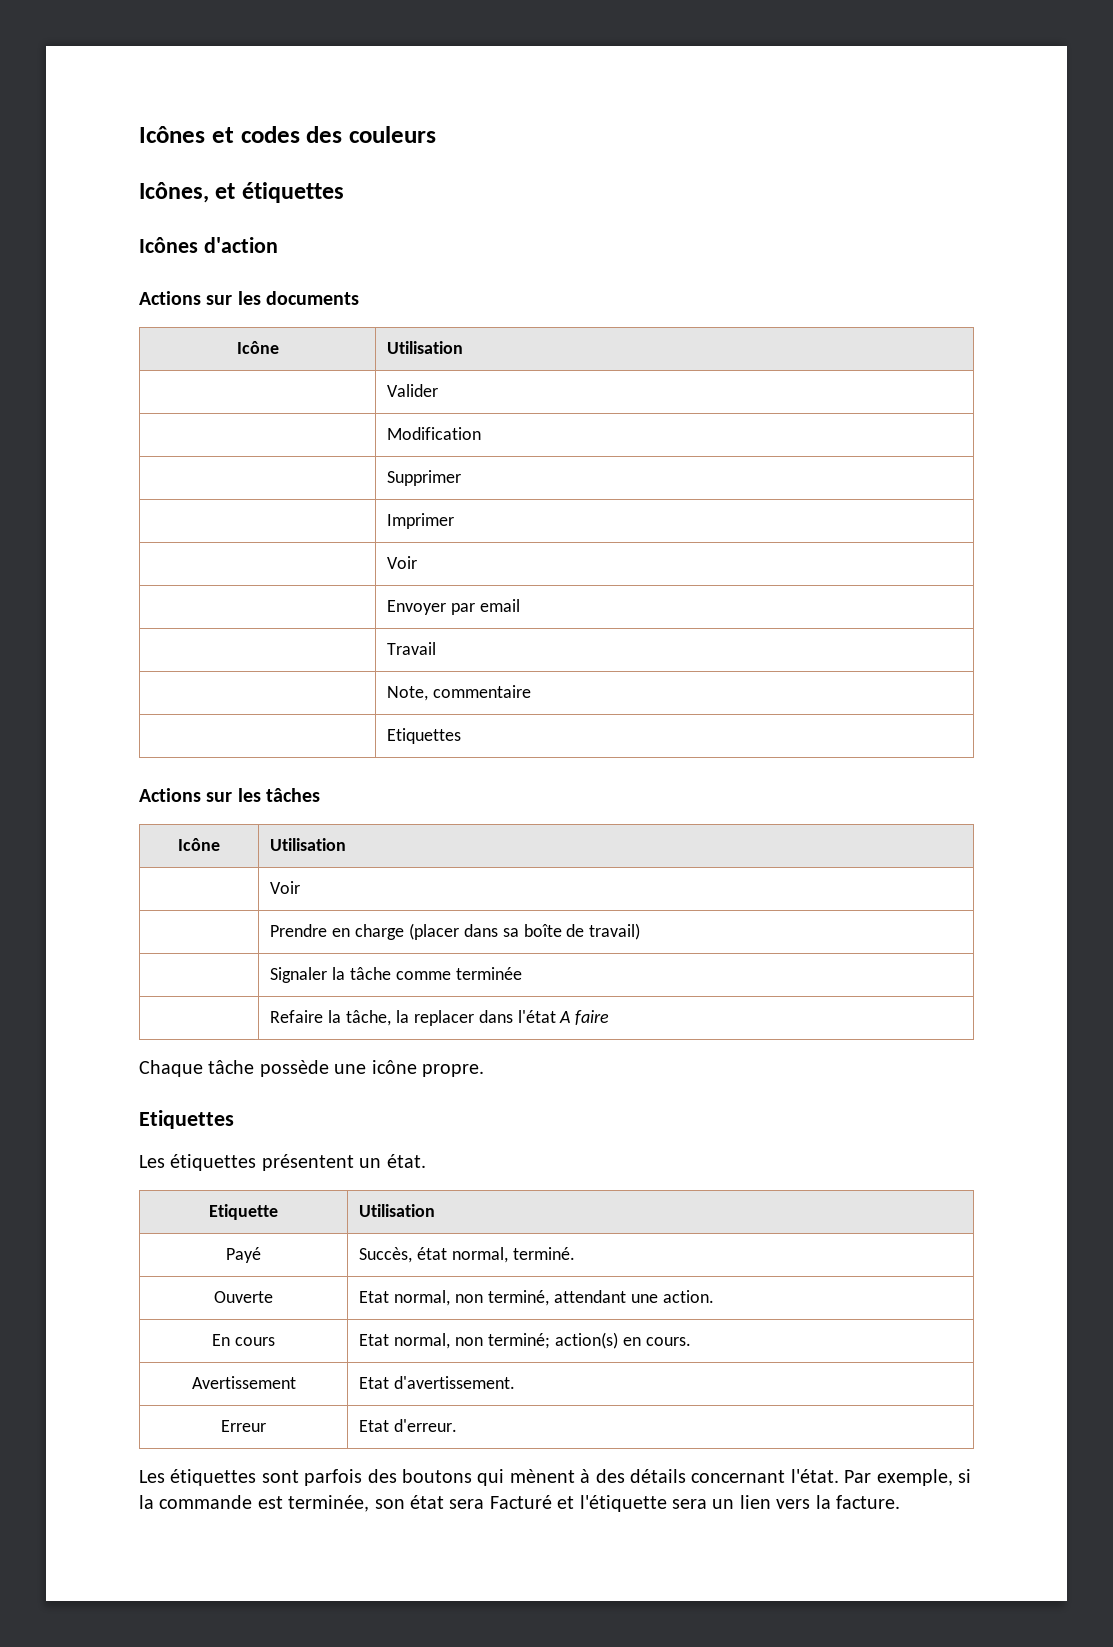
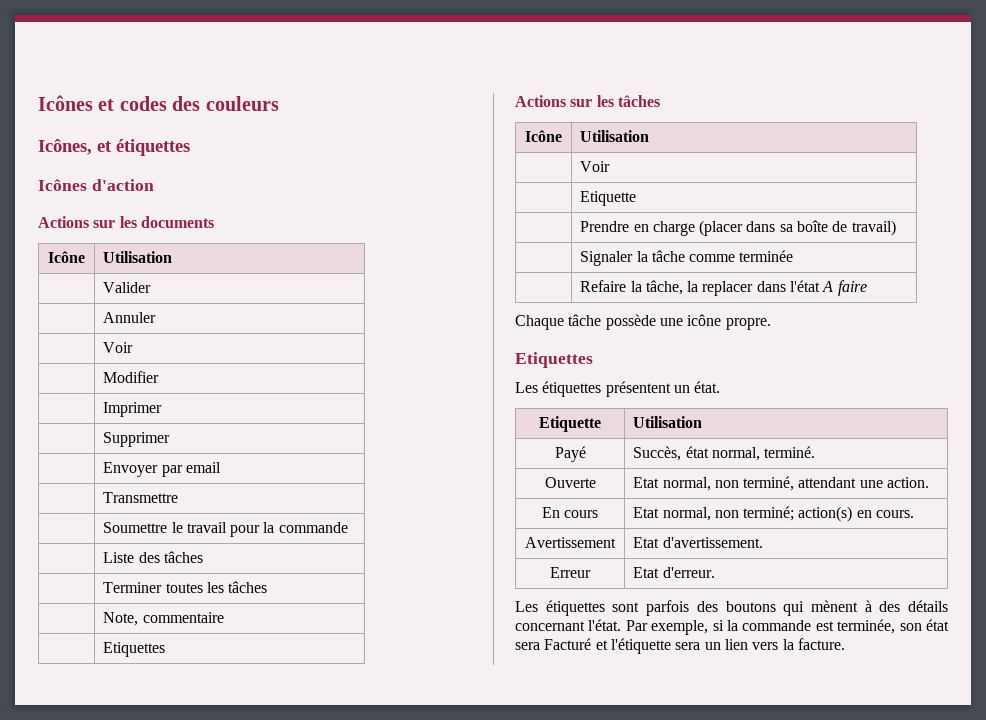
[387,427,482,440] [387,470,462,486] Modification // | Supprimer -> [103,312,157,323] [103,342,134,353] [103,371,160,383] Annuler // | Voir // | Modifier
[387,556,418,569] Voir -> [103,432,171,447] Supprimer
[387,642,437,655] Travail -> [103,492,179,503] [103,522,348,537] [103,551,203,563] [103,581,268,593] Transmettre // | Soumettre le travail pour la commande // | Liste des tâches // | Terminer toutes les tâches
(301, 887) none -> [580,191,637,206] // | Etiquette

